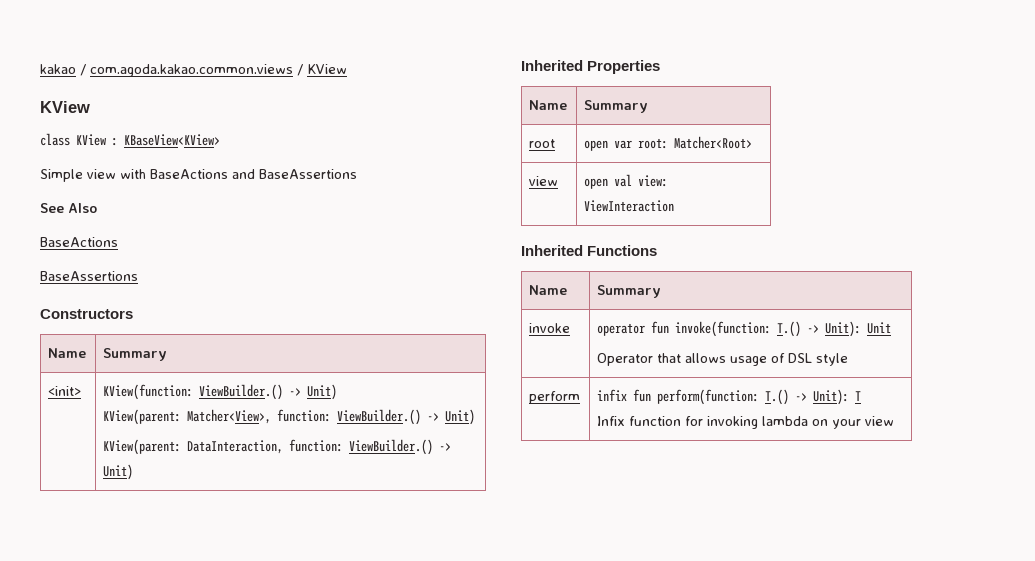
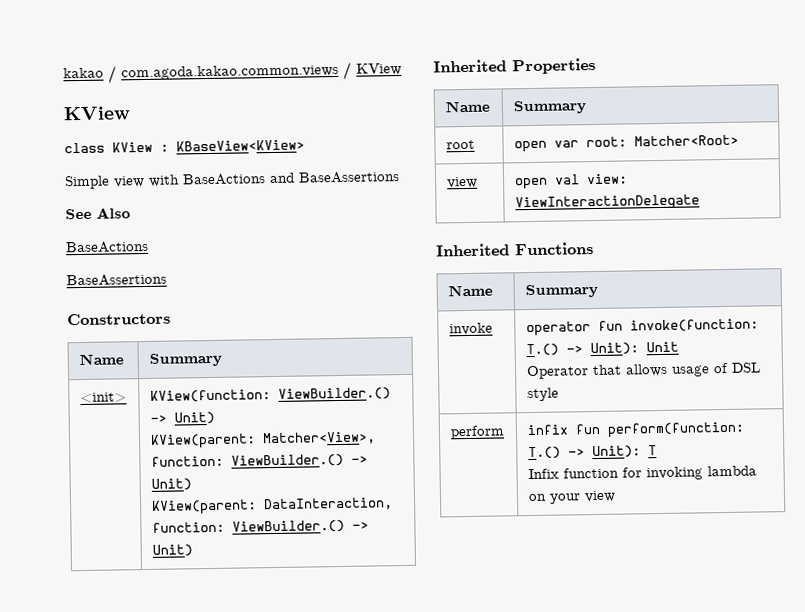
[584,200,675,212] ViewInteraction -> [514,194,700,212] ViewInteractionDelegate

